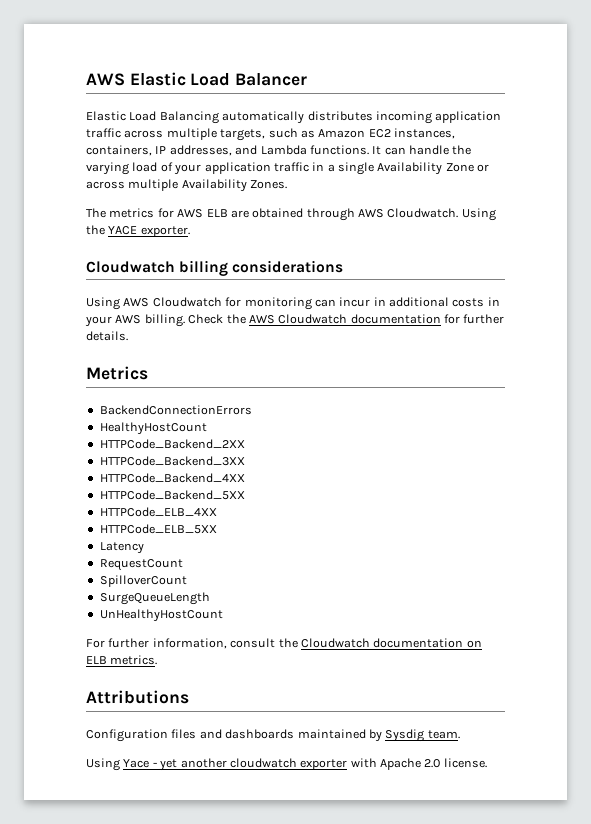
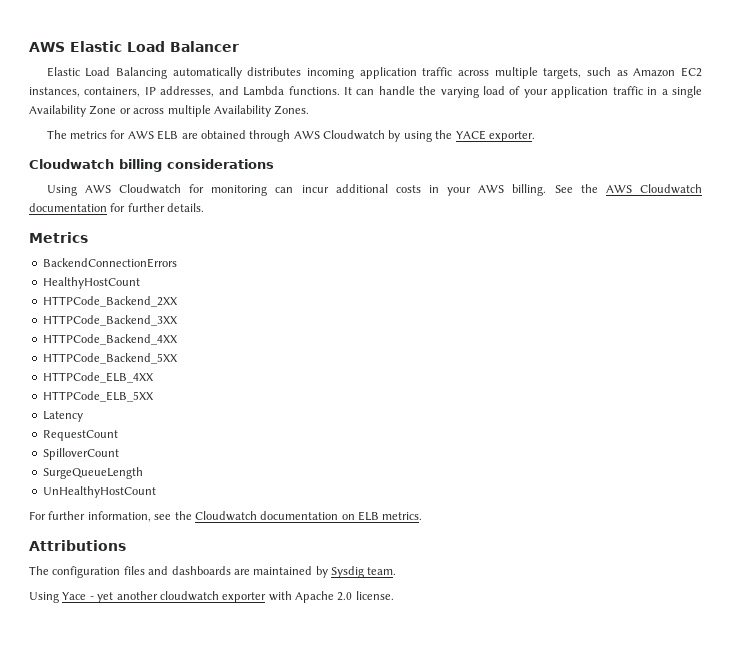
[387,208,496,221] Cloudwatch. Using -> [323,130,432,142] Cloudwatch by using
[373,297,386,306] in -> (329, 189) none
[188,314,224,324] Check -> [554,185,573,193] See
[230,638,276,648] consult -> [154,514,172,520] see
[86,729,168,742] Configuration -> [29,566,121,578] The configuration
(295, 734) none -> [233,569,250,575] are

